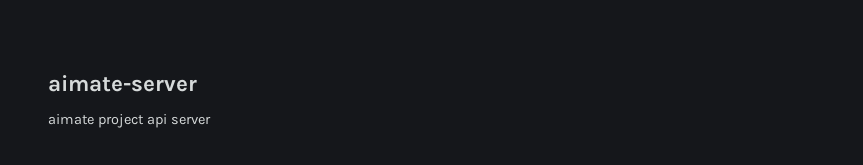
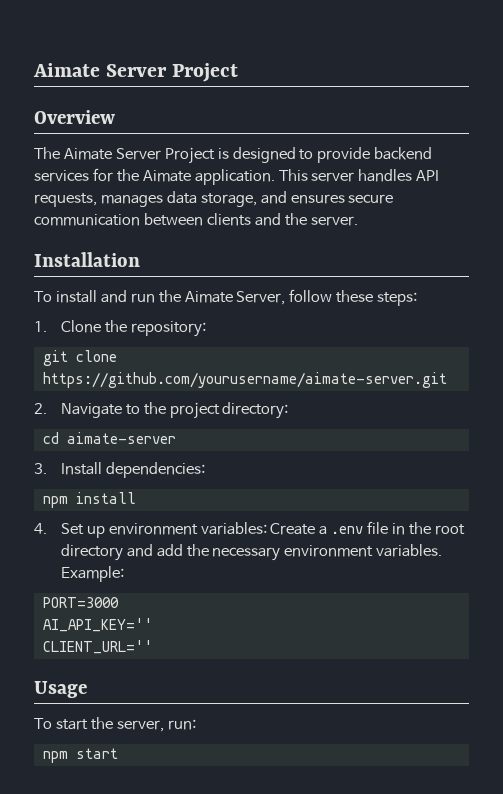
[48,75,197,92] [48,114,211,128] aimate-server // aimate project api server -> [33,63,239,82] [34,110,115,124] [34,147,433,164] [34,168,440,185] [34,191,394,207] [34,213,358,226] [34,252,140,267] [34,289,418,306] [34,320,206,337] [42,350,117,366] [42,372,447,388] [34,402,289,419] [42,432,176,444] [34,462,205,478] [42,492,136,508] [34,521,465,538] [60,544,443,561] [60,566,124,582] [42,597,119,608] [42,618,153,632] [42,640,153,654] [34,681,87,698] [34,717,196,732] [42,748,118,763] Aimate Server Project // Overview // The Aimate Server Project is designed to provide backend services for the Aimate application. This server handles API requests, manages data storage, and ensures secure communication between clients and the server. // Installation // To install and run the Aimate Server, follow these steps: // 1. Clone the repository: // git clone https://github.com/yourusername/aimate-server.git // 2. Navigate to the project directory: // cd aimate-server // 3. Install dependencies: // npm install // 4. Set up environment variables: Create a .env file in the root directory and add the necessary environment variables. Example: // PORT=3000 // AI_API_KEY='' // CLIENT_URL='' // Usage // To start the server, run: // npm start

